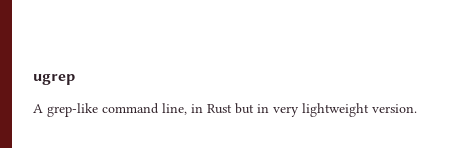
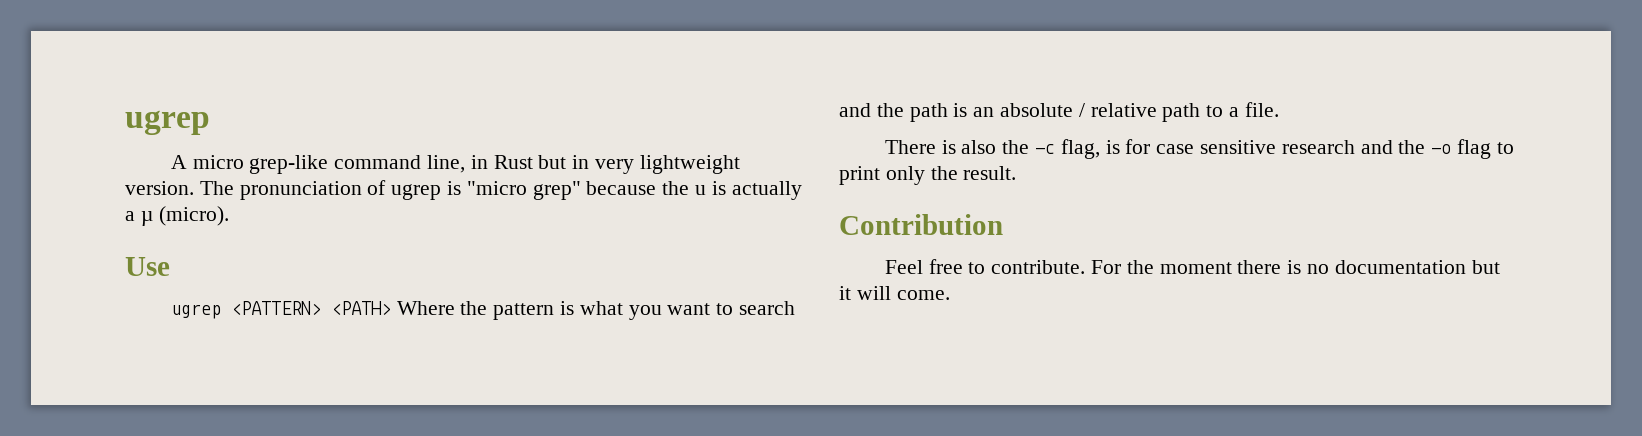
(43, 108) none -> [192,155,244,169] micro
(417, 108) none -> [199,180,802,200] [125,206,229,226] [125,257,170,276] [170,301,795,320] [839,102,1279,122] [884,139,1514,159] [839,166,1017,185] [839,214,1003,235] [884,259,1500,274] [839,286,950,300] The pronunciation of ugrep is "micro grep" because the u is actually a µ (micro). // Use // ugrep <PATTERN> <PATH> Where the pattern is what you want to search and the path is an absolute / relative path to a file. // There is also the -c flag, is for case sensitive research and the -o flag to print only the result. // Contribution // Feel free to contribute. For the moment there is no documentation but it will come.

